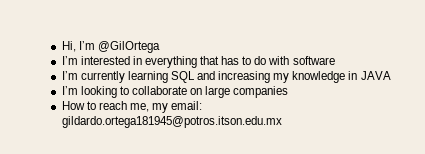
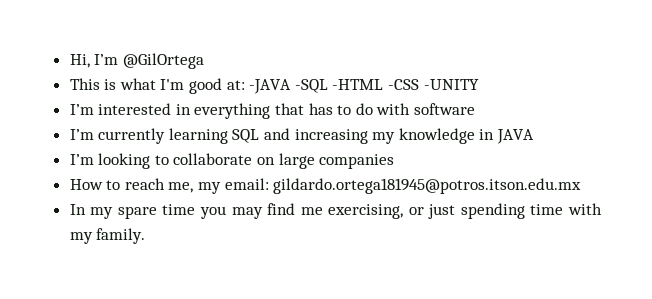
(160, 47) none -> [69,78,479,94] // This is what I'm good at: -JAVA -SQL -HTML -CSS -UNITY
(282, 122) none -> [69,203,602,219] [69,228,146,244] // In my spare time you may find me exercising, or just spending time with my family.

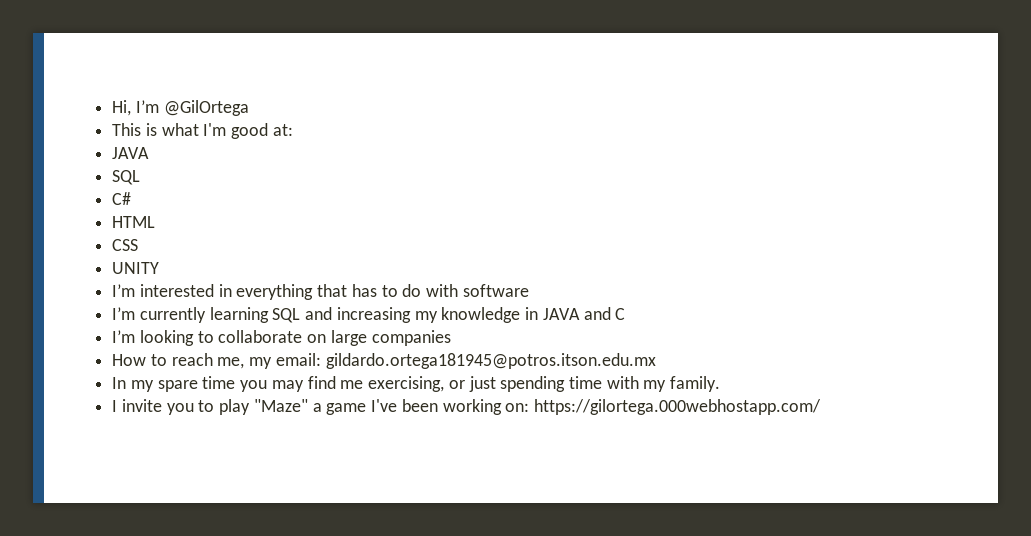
[249,79,479,94] -JAVA -SQL -HTML -CSS -UNITY -> [112,147,150,159] [112,170,141,185] [112,192,132,205] [112,216,156,228] [112,239,139,251] [112,262,160,274] // JAVA // SQL // C# // HTML // CSS // UNITY
(535, 136) none -> [583,307,626,320] and C
(146, 236) none -> [112,399,821,415] // I invite you to play "Maze" a game I've been working on: https://gilortega.000webhostapp.com/

